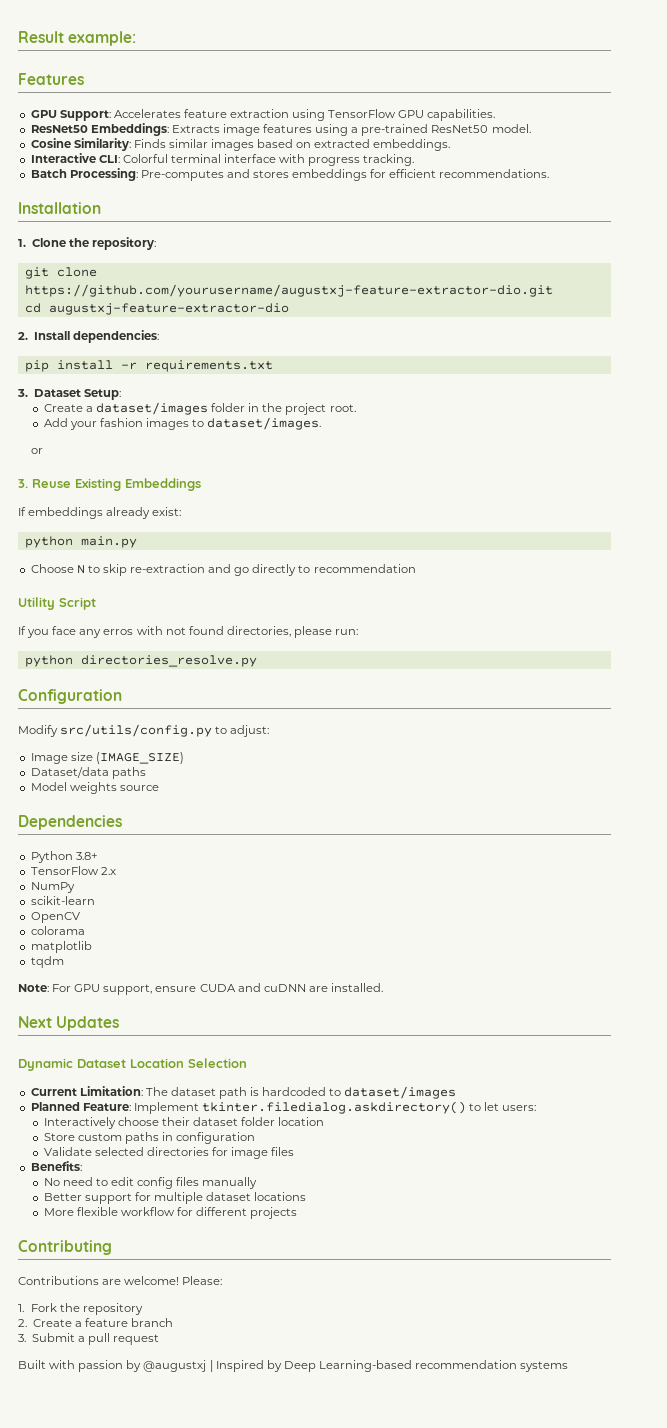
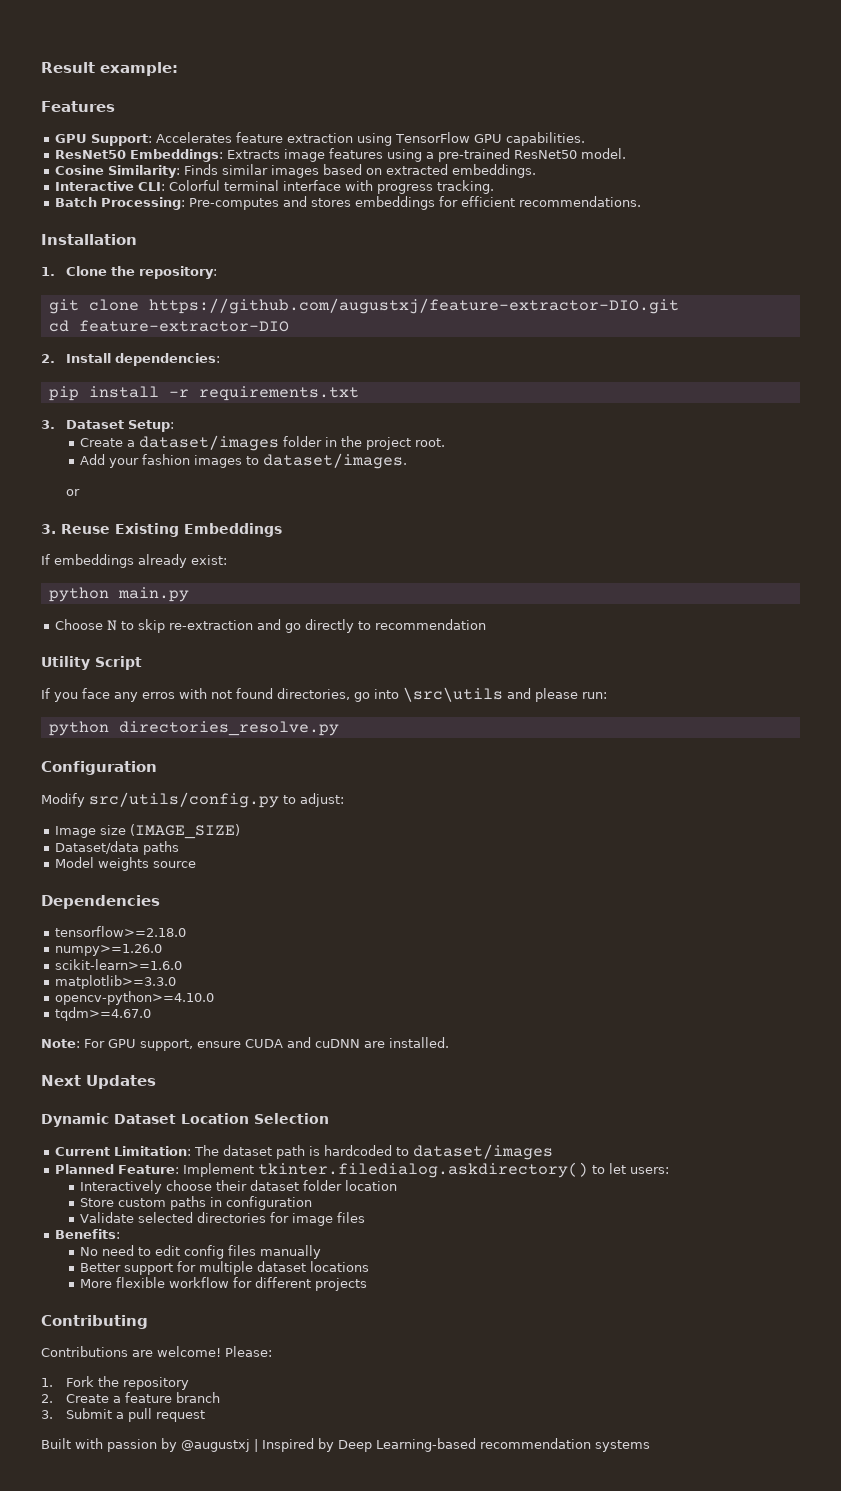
[24,284,553,297] https://github.com/yourusername/augustxj-feature-extractor-dio.git -> [148,298,679,314] https://github.com/augustxj/feature-extractor-DIO.git
[48,303,289,315] augustxj-feature-extractor-dio -> [78,320,289,332] feature-extractor-DIO
(291, 631) none -> [354,687,531,702] go into \src\utils and
[30,851,98,863] [30,866,116,875] [30,882,75,893] [30,896,95,905] [30,912,80,923] [30,926,85,935] [30,941,92,953] [30,956,64,968] Python 3.8+ // TensorFlow 2.x // NumPy // scikit-learn // OpenCV // colorama // matplotlib // tqdm -> [55,926,187,937] [55,944,163,956] [55,959,183,970] [55,975,177,989] [55,991,215,1005] [55,1007,152,1021] tensorflow>=2.18.0 // numpy>=1.26.0 // scikit-learn>=1.6.0 // matplotlib>=3.3.0 // opencv-python>=4.10.0 // tqdm>=4.67.0

